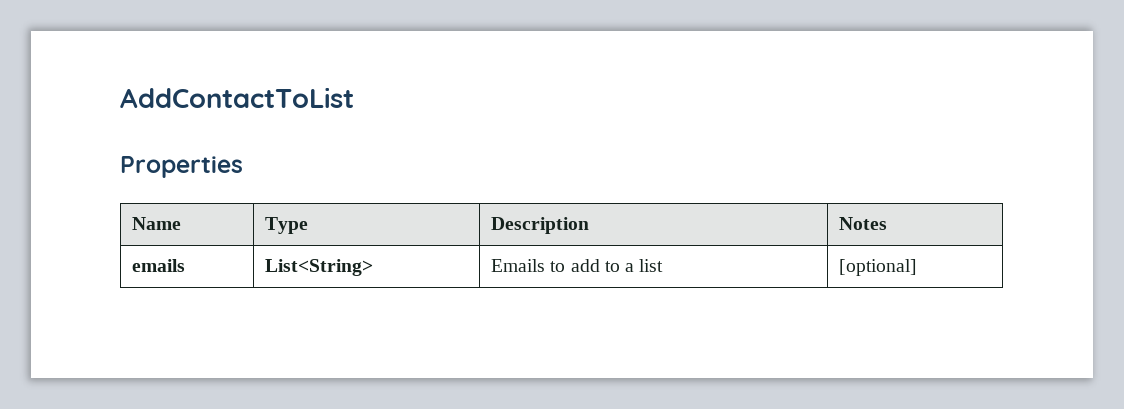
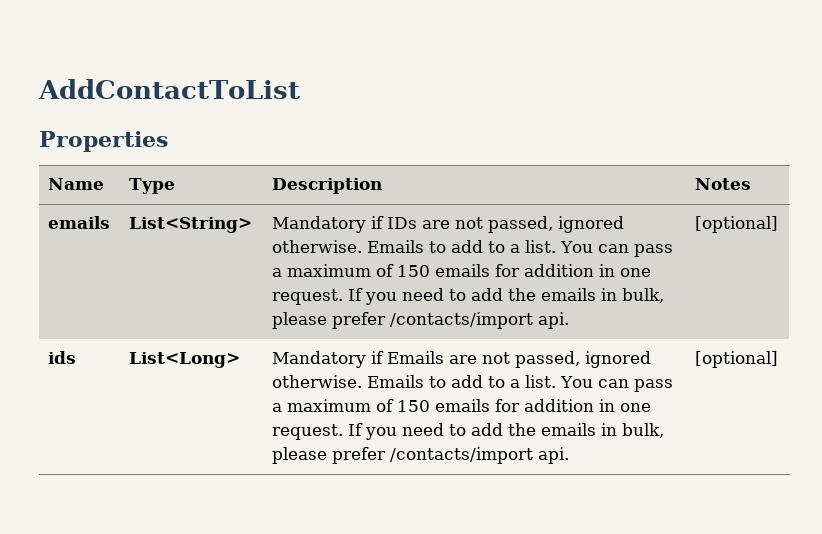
[491,259,664,272] Emails to add to a list -> [272,216,625,233] [272,240,674,257] [272,264,652,277] [272,288,665,305] [272,312,570,329] [695,216,779,233] [48,351,77,364] [129,352,241,368] [272,351,652,368] [272,375,674,392] [272,399,652,412] [272,423,665,440] [272,447,570,464] Mandatory if IDs are not passed, ignored otherwise. Emails to add to a list. You can pass a maximum of 150 emails for addition in one request. If you need to add the emails in bulk, please prefer /contacts/import api. | [optional] // ids | List<Long> | Mandatory if Emails are not passed, ignored otherwise. Emails to add to a list. You can pass a maximum of 150 emails for addition in one request. If you need to add the emails in bulk, please prefer /contacts/import api.

